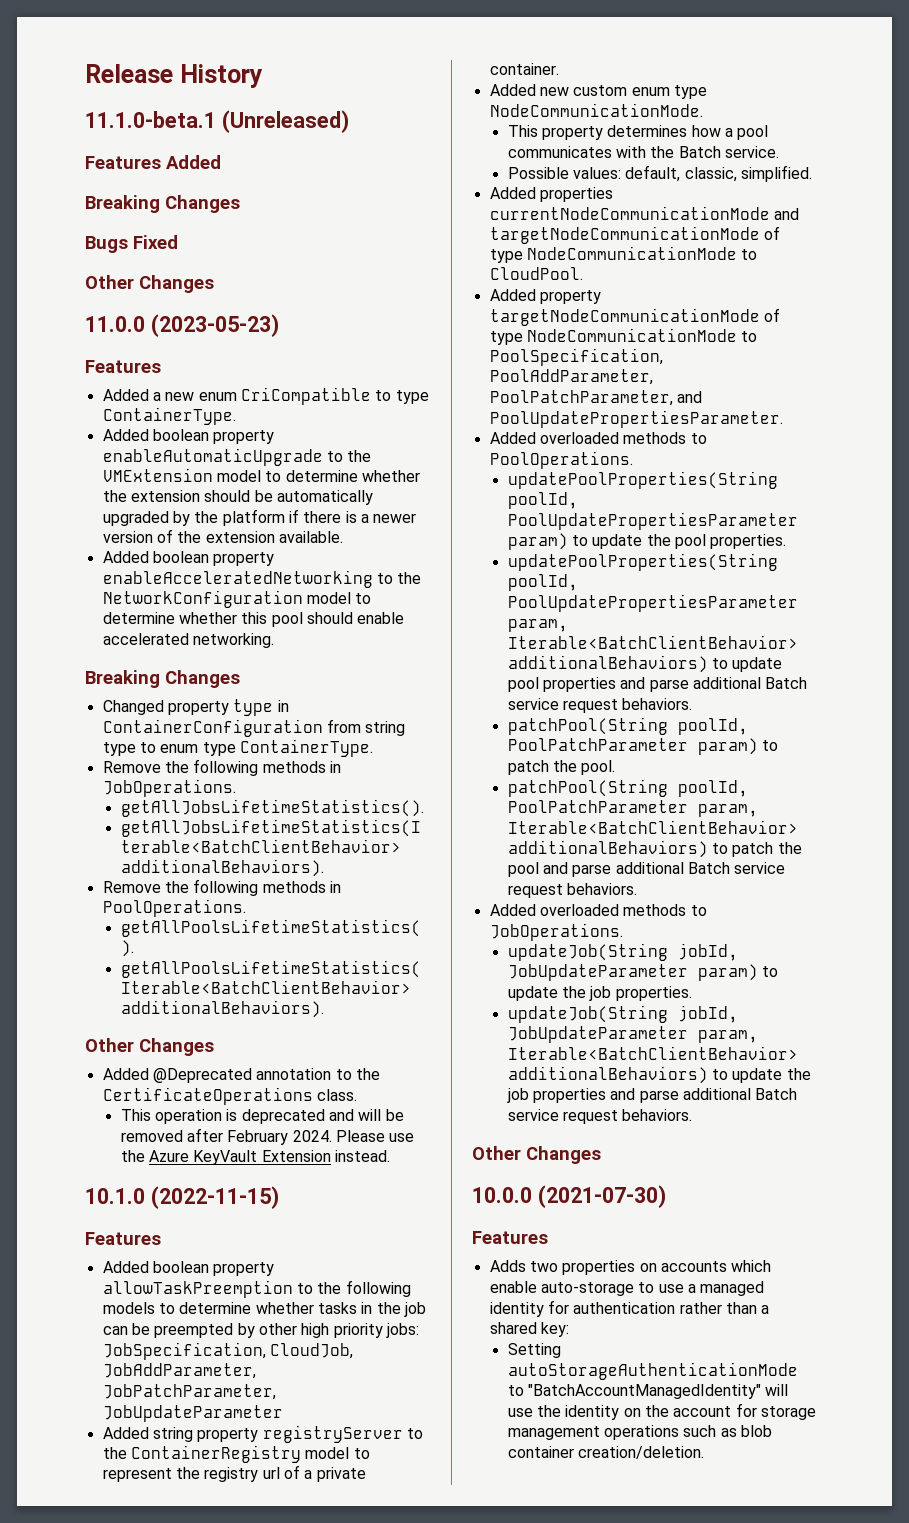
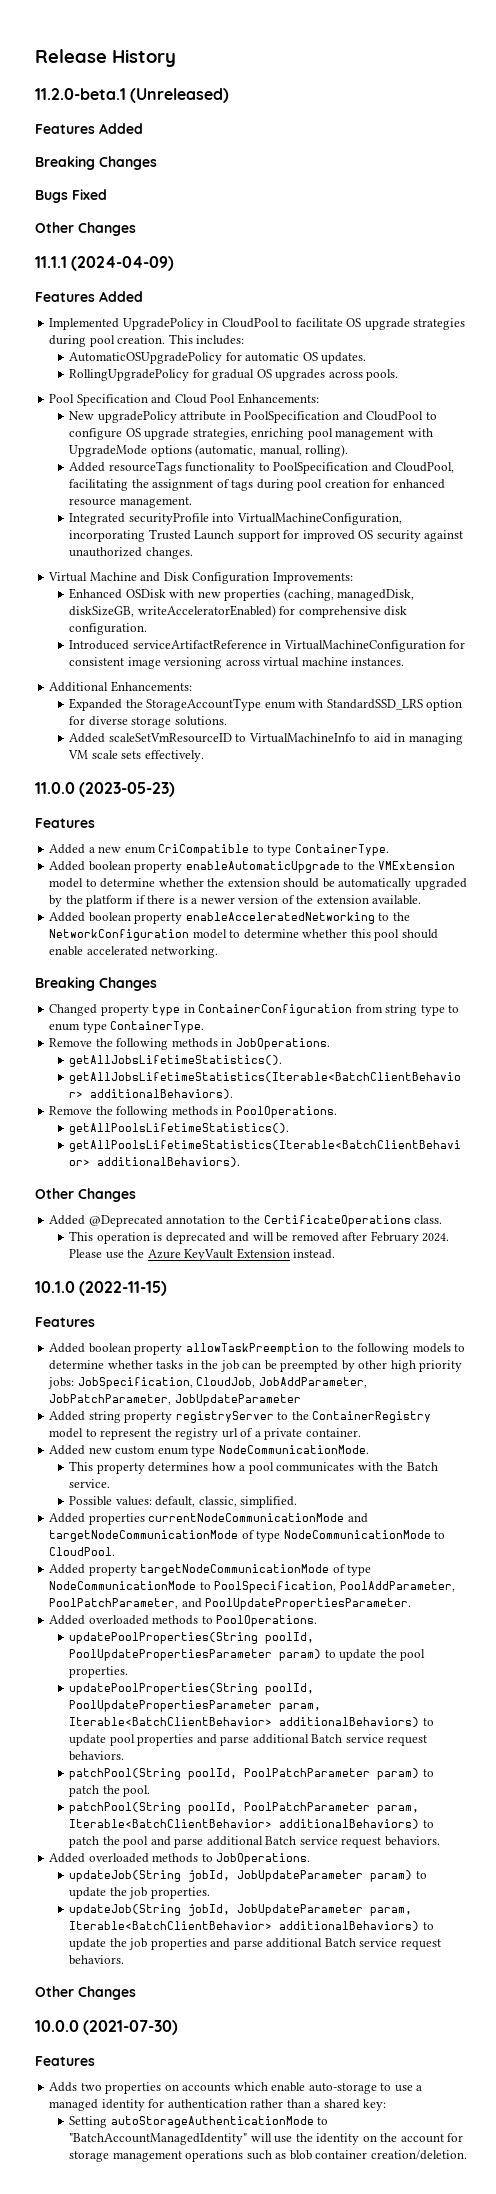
[85,111,216,128] 11.1.0-beta.1 -> [35,88,126,100] 11.2.0-beta.1
(214, 284) none -> [35,256,175,271] [35,291,143,302] [49,318,466,330] [49,334,245,347] [69,352,367,364] [69,369,399,381] [49,393,319,406] [69,411,437,423] [69,428,433,440] [69,444,349,457] [69,461,455,474] [69,479,445,491] [69,497,192,508] [69,513,402,525] [69,529,464,542] [69,547,193,559] [48,572,353,584] [69,588,415,601] [69,605,408,618] [69,623,148,635] [69,640,466,652] [69,657,405,669] [49,681,192,692] [69,698,463,711] [69,716,227,728] [69,733,463,745] [68,750,204,762] // 11.1.1 (2024-04-09) // Features Added // Implemented UpgradePolicy in CloudPool to facilitate OS upgrade strategies during pool creation. This includes: // AutomaticOSUpgradePolicy for automatic OS updates. // RollingUpgradePolicy for gradual OS upgrades across pools. // Pool Specification and Cloud Pool Enhancements: // New upgradePolicy attribute in PoolSpecification and CloudPool to configure OS upgrade strategies, enriching pool management with UpgradeMode options (automatic, manual, rolling). // Added resourceTags functionality to PoolSpecification and CloudPool, facilitating the assignment of tags during pool creation for enhanced resource management. // Integrated securityProfile into VirtualMachineConfiguration, incorporating Trusted Launch support for improved OS security against unauthorized changes. // Virtual Machine and Disk Configuration Improvements: // Enhanced OSDisk with new properties (caching, managedDisk, diskSizeGB, writeAcceleratorEnabled) for comprehensive disk configuration. // Introduced serviceArtifactReference in VirtualMachineConfiguration for consistent image versioning across virtual machine instances. // Additional Enhancements: // Expanded the StorageAccountType enum with StandardSSD_LRS option for diverse storage solutions. // Added scaleSetVmResourceID to VirtualMachineInfo to aid in managing VM scale sets effectively.

